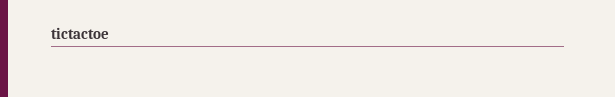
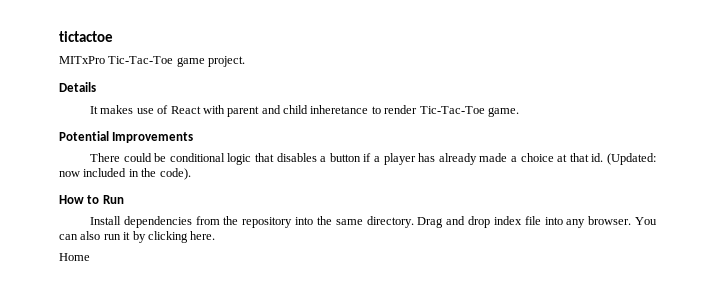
(109, 33) none -> [59,56,246,67] [59,82,96,92] [90,105,519,117] [59,131,194,143] [90,153,656,165] [59,168,191,180] [59,195,124,204] [90,216,657,228] [59,231,216,243] [59,253,90,261] // MITxPro Tic-Tac-Toe game project. // Details // It makes use of React with parent and child inheretance to render Tic-Tac-Toe game. // Potential Improvements // There could be conditional logic that disables a button if a player has already made a choice at that id. (Updated: now included in the code). // How to Run // Install dependencies from the repository into the same directory. Drag and drop index file into any browser. You can also run it by clicking here. // Home

